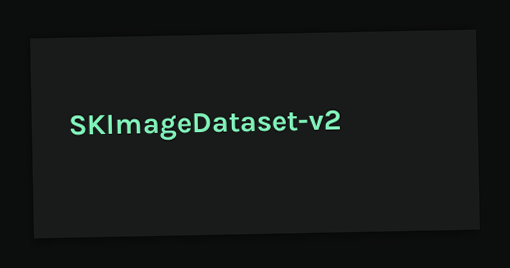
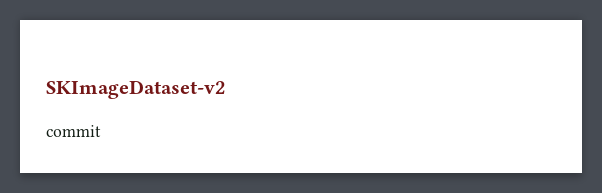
(343, 126) none -> [46,125,101,137] // commit

